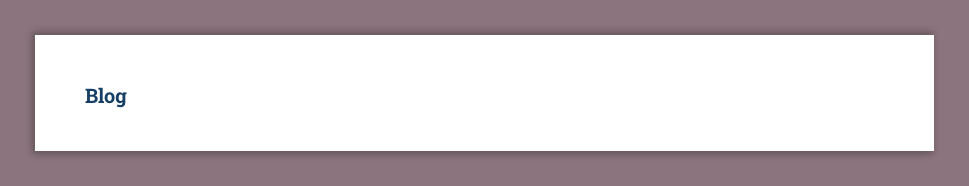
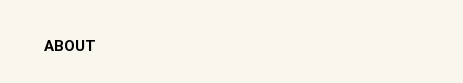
[85,87,127,108] Blog -> [44,40,96,51] ABOUT

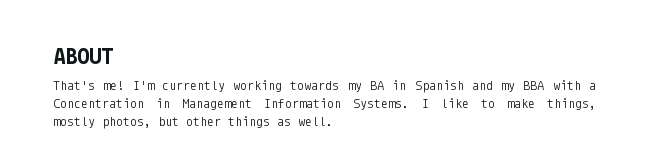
(96, 45) none -> [53,80,596,93] [53,98,596,110] [53,116,333,129] // That's me! I'm currently working towards my BA in Spanish and my BBA with a Concentration in Management Information Systems. I like to make things, mostly photos, but other things as well.

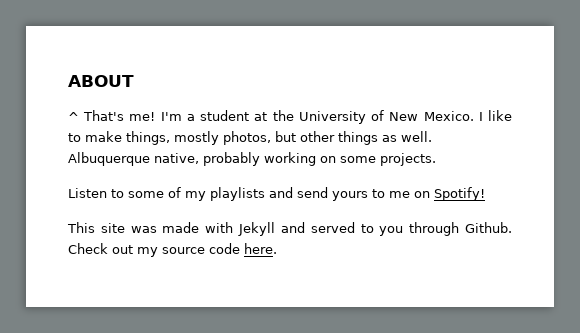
(113, 56) none -> [68,112,79,121] ^
[161,80,596,93] [53,98,410,110] currently working towards my BA in Spanish and my BBA with a Concentration in Management Information Systems. -> [186,110,474,124] a student at the University of New Mexico.
(333, 121) none -> [68,152,436,166] [68,187,485,201] [67,222,512,236] [68,243,277,257] Albuquerque native, probably working on some projects. // Listen to some of my playlists and send yours to me on Spotify! // This site was made with Jekyll and served to you through Github. Check out my source code here.

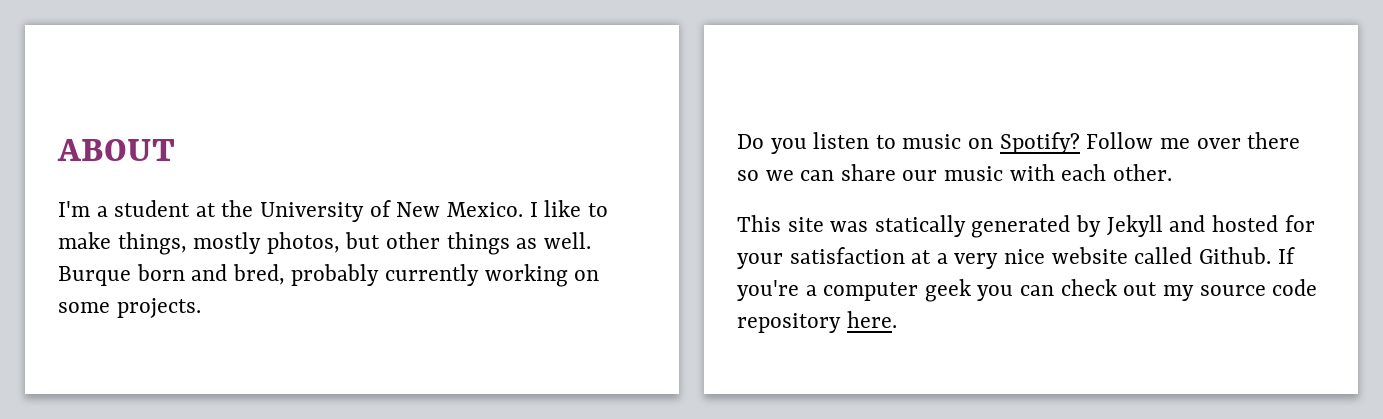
[68,110,156,121] ^ That's me! -> (175, 150) none
[68,152,436,166] [68,187,485,201] [67,222,512,236] [68,243,108,254] Albuquerque native, probably working on some projects. // Listen to some of my playlists and send yours to me on Spotify! // This site was made with Jekyll and served to you through Github. Check -> [58,264,600,287] [58,298,201,318] [737,132,1301,154] [737,164,1172,181] [737,215,1315,238] [737,247,1295,269] [737,279,1117,302] Burque born and bred, probably currently working on some projects. // Do you listen to music on Spotify? Follow me over there so we can share our music with each other. // This site was statically generated by Jekyll and hosted for your satisfaction at a very nice website called Github. If you're a computer geek you can check
(240, 248) none -> [737,313,841,333] repository

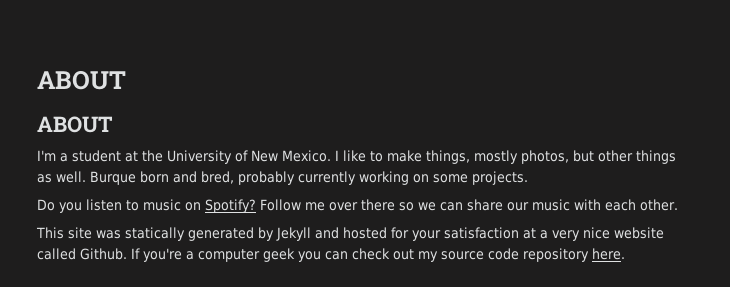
[57,139,175,161] ABOUT -> [37,70,126,90] [37,116,113,133] ABOUT // ABOUT

